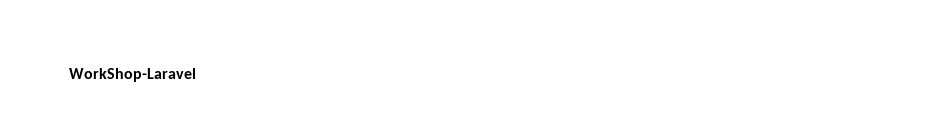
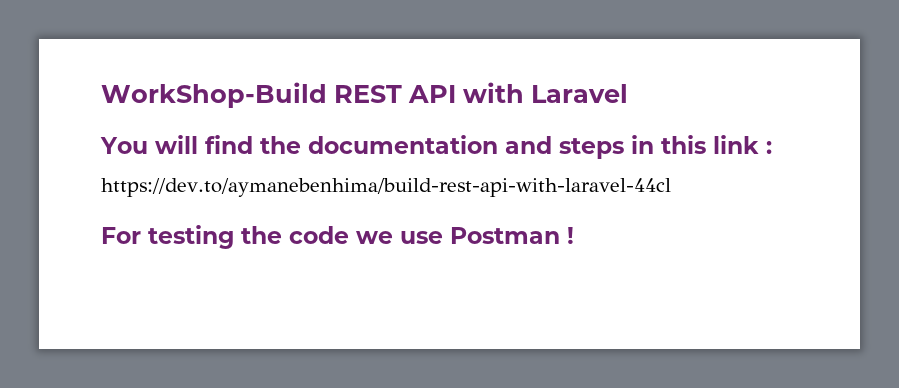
[69,68,196,82] WorkShop-Laravel -> [101,82,628,108] [100,135,772,159] [101,178,671,197] [101,225,574,249] WorkShop-Build REST API with Laravel // You will find the documentation and steps in this link : // https://dev.to/aymanebenhima/build-rest-api-with-laravel-44cl // For testing the code we use Postman !

